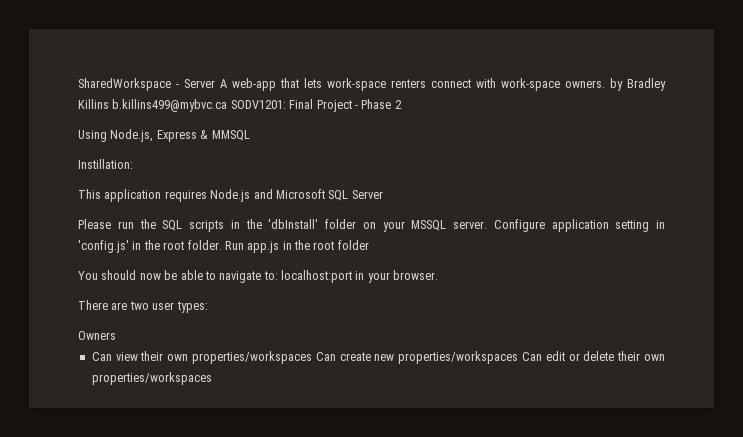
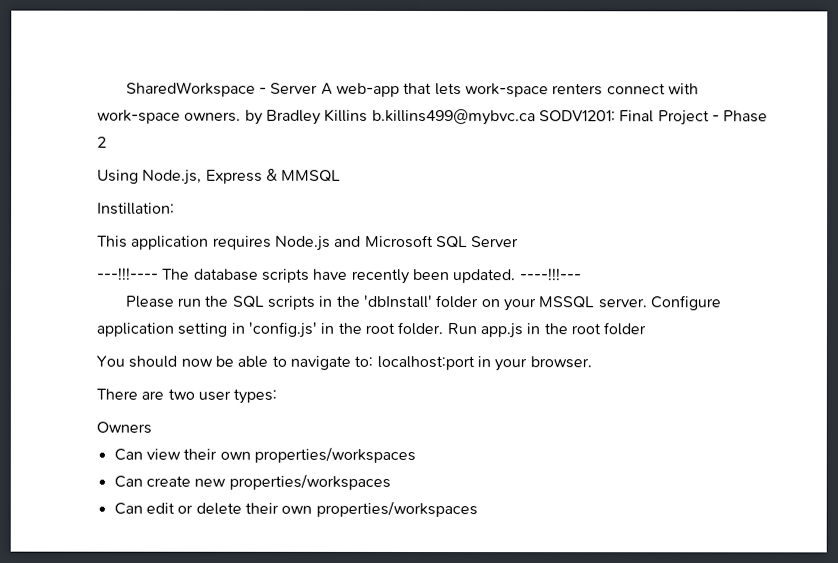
(383, 194) none -> [97,267,582,284] // ---!!!---- The database scripts have recently been updated. ----!!!---
(312, 357) none -> (416, 454) //
(519, 357) none -> (391, 481) //

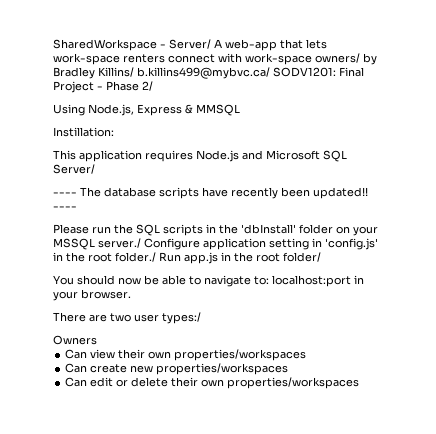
[270,82,319,94] Server -> [169,39,211,49] Server/
[184,111,242,122] owners. -> [315,53,360,63] owners/
[324,108,536,126] Killins b.killins499@mybvc.ca -> [98,67,270,79] Killins/ b.killins499@mybvc.ca/
[97,136,107,148] 2 -> [142,81,153,91] 2/
[471,236,520,248] [97,267,159,280] Server // ---!!!---- -> [53,164,95,174] [53,192,77,196] Server/ // ----
[452,268,582,284] updated. ----!!!--- -> [313,187,368,199] [53,206,77,210] updated!! ----
[597,298,647,309] server. -> [98,238,141,248] server./
[397,321,444,336] folder. -> [115,252,156,262] folder./
[603,322,647,336] folder -> [283,252,321,262] folder/
[233,388,278,404] types: -> [162,312,201,324] types:/

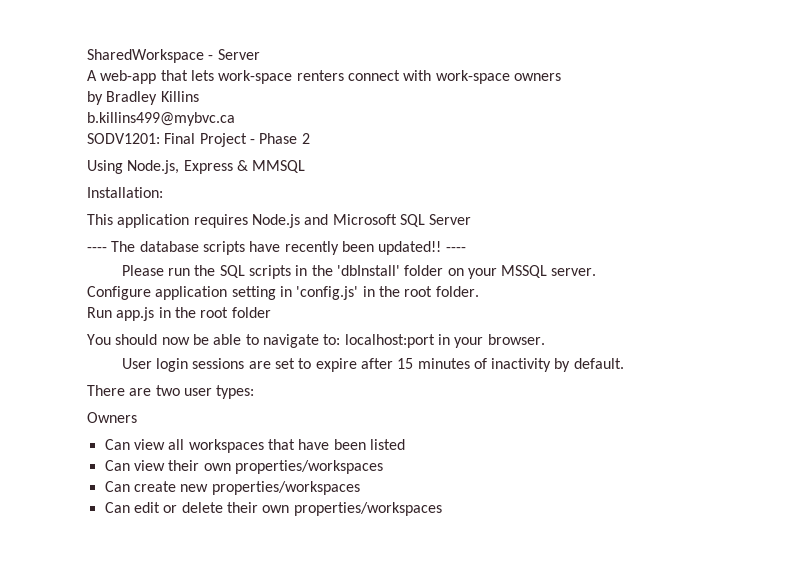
[169,39,211,49] Server/ -> [217,49,260,60] Server //
[315,53,360,63] owners/ -> [513,73,561,81] owners //
[98,67,270,79] Killins/ b.killins499@mybvc.ca/ -> [160,91,199,102] [87,112,235,126] Killins // b.killins499@mybvc.ca //
[142,81,153,91] 2/ -> [301,133,310,144] 2
[53,127,114,137] Instillation: -> [87,187,163,198] Installation:
[53,164,95,174] Server/ -> [429,214,472,225] Server
[98,238,141,248] server./ -> [551,268,597,276] server. //
[115,252,156,262] folder./ -> [435,286,479,297] folder. //
[283,252,321,262] folder/ -> [231,307,271,318] folder
(131, 294) none -> [121,358,624,372] // User login sessions are set to expire after 15 minutes of inactivity by default.
[162,312,201,324] types:/ -> [216,385,255,399] types:
(97, 340) none -> [104,439,405,453] // Can view all workspaces that have been listed

